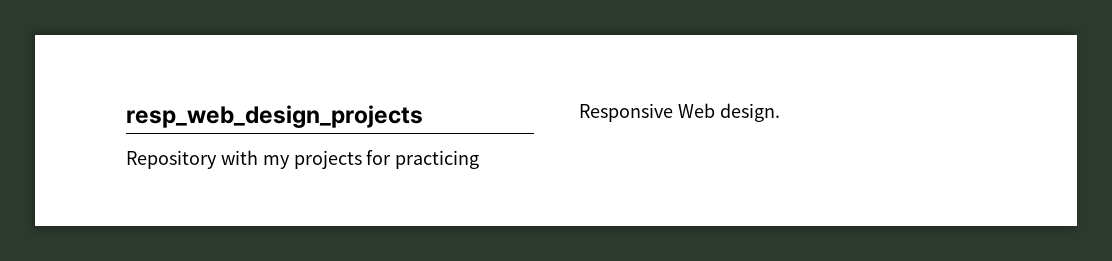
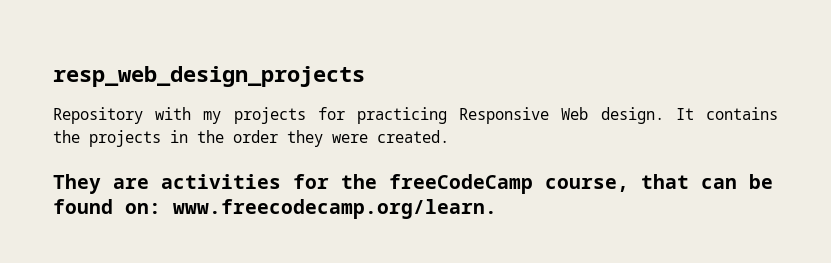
(780, 112) none -> [675,107,778,120] [53,130,449,147] [53,174,773,194] [53,199,497,219] It contains the projects in the order they were created. // They are activities for the freeCodeCamp course, that can be found on: www.freecodecamp.org/learn.

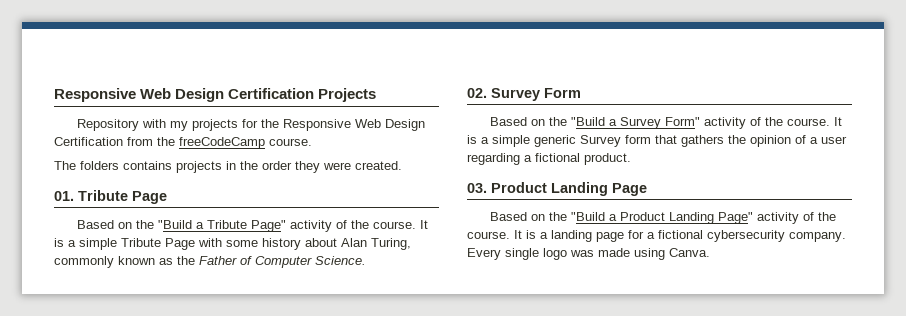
[53,66,365,87] resp_web_design_projects -> [54,88,377,102] Responsive Web Design Certification Projects
[356,107,778,124] [53,130,80,143] practicing Responsive Web design. It contains the -> [261,119,426,131] [54,137,312,149] [54,161,172,170] the Responsive Web Design Certification from the freeCodeCamp course. // The folders contains
[53,174,773,194] [53,199,497,219] They are activities for the freeCodeCamp course, that can be found on: www.freecodecamp.org/learn. -> [54,190,167,204] [77,220,429,232] [54,238,411,250] [54,256,366,268] [467,88,581,101] [490,117,843,129] [467,135,847,147] [467,153,631,165] [467,182,647,196] [490,212,837,224] [467,230,846,242] [467,248,710,260] 01. Tribute Page // Based on the "Build a Tribute Page" activity of the course. It is a simple Tribute Page with some history about Alan Turing, commonly known as the Father of Computer Science. // 02. Survey Form // Based on the "Build a Survey Form" activity of the course. It is a simple generic Survey form that gathers the opinion of a user regarding a fictional product. // 03. Product Landing Page // Based on the "Build a Product Landing Page" activity of the course. It is a landing page for a fictional cybersecurity company. Every single logo was made using Canva.

